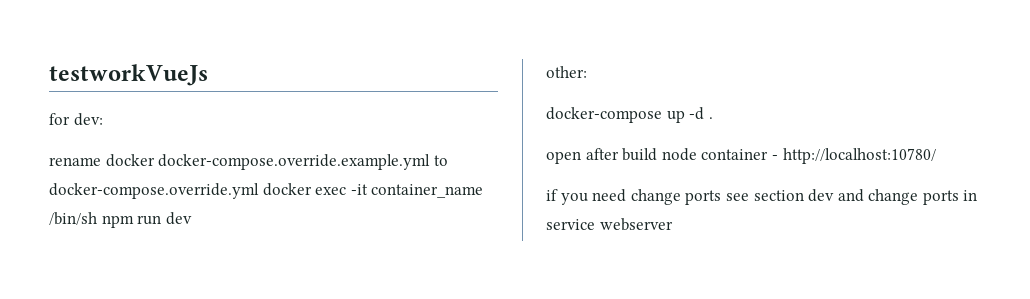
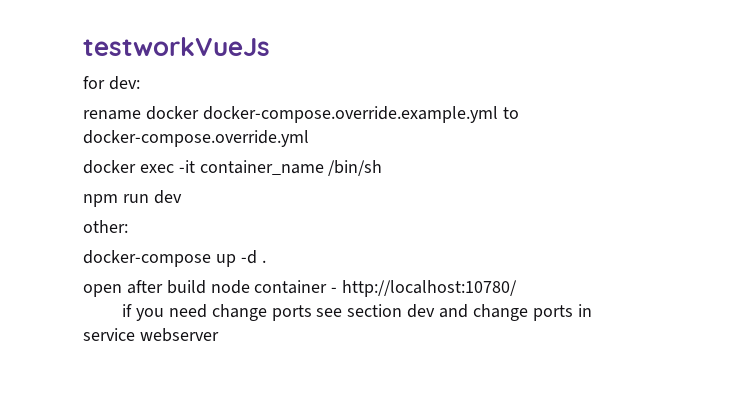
(259, 191) none -> (309, 138) //
(97, 218) none -> (383, 168) //

